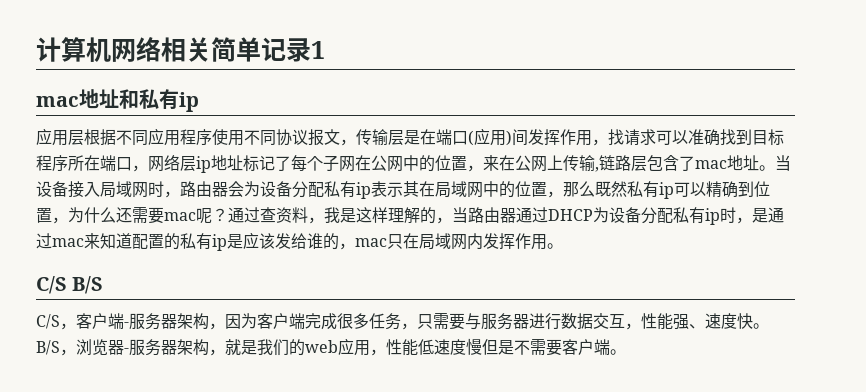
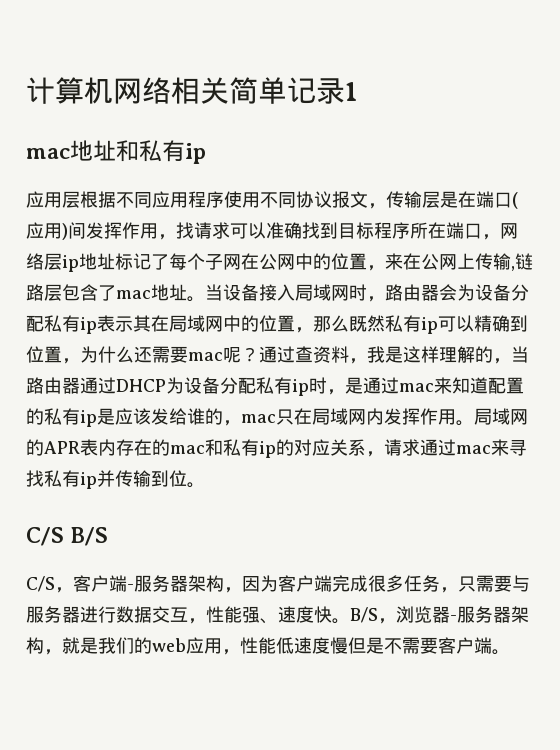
(563, 246) none -> [474,408,528,425] [26,439,527,458] [26,470,205,489] 局域网的APR表内存在的mac和私有ip的对应关系，请求通过mac来寻找私有ip并传输到位。

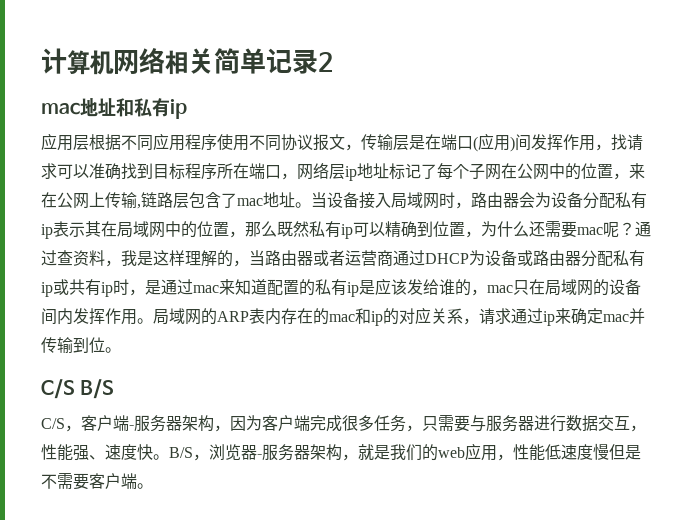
[345,82,358,101] 1 -> [318,52,333,72] 2
(80, 385) none -> [313,250,393,266] 或者运营商
[220,377,309,396] 分配私有ip -> [517,250,645,267] [41,279,113,297] 或路由器分配私有ip或共有ip
(366, 417) none -> [593,279,641,296] [41,308,57,325] 的设备间
[44,441,80,454] APR -> [217,311,249,322] ARP
[223,439,259,456] 私有 -> (371, 316) none
[456,439,527,456] [26,470,97,489] mac来寻找私有ip -> [543,308,629,326] ip来确定mac

